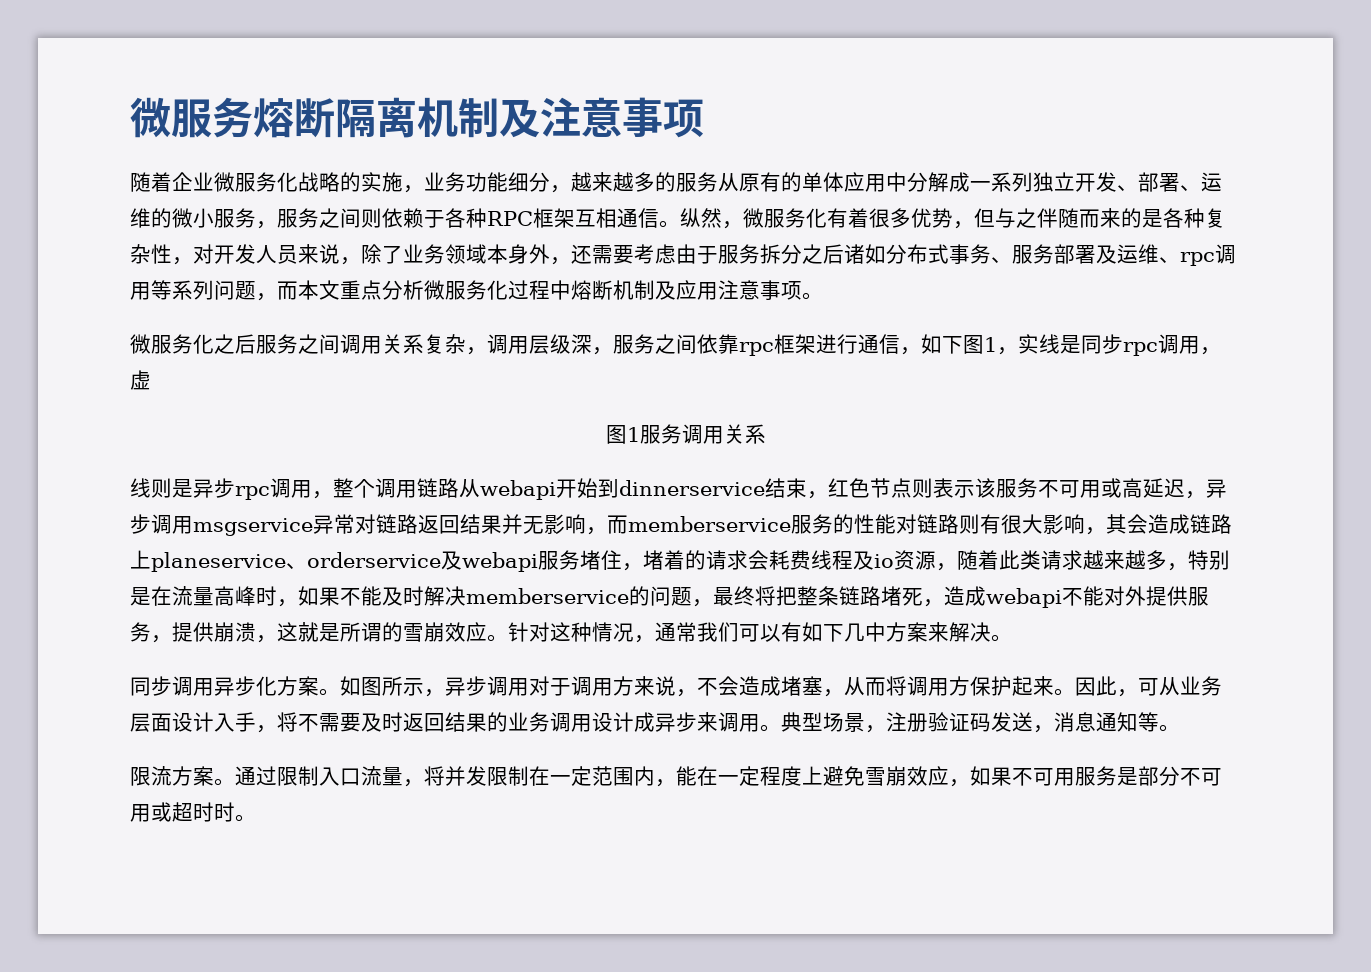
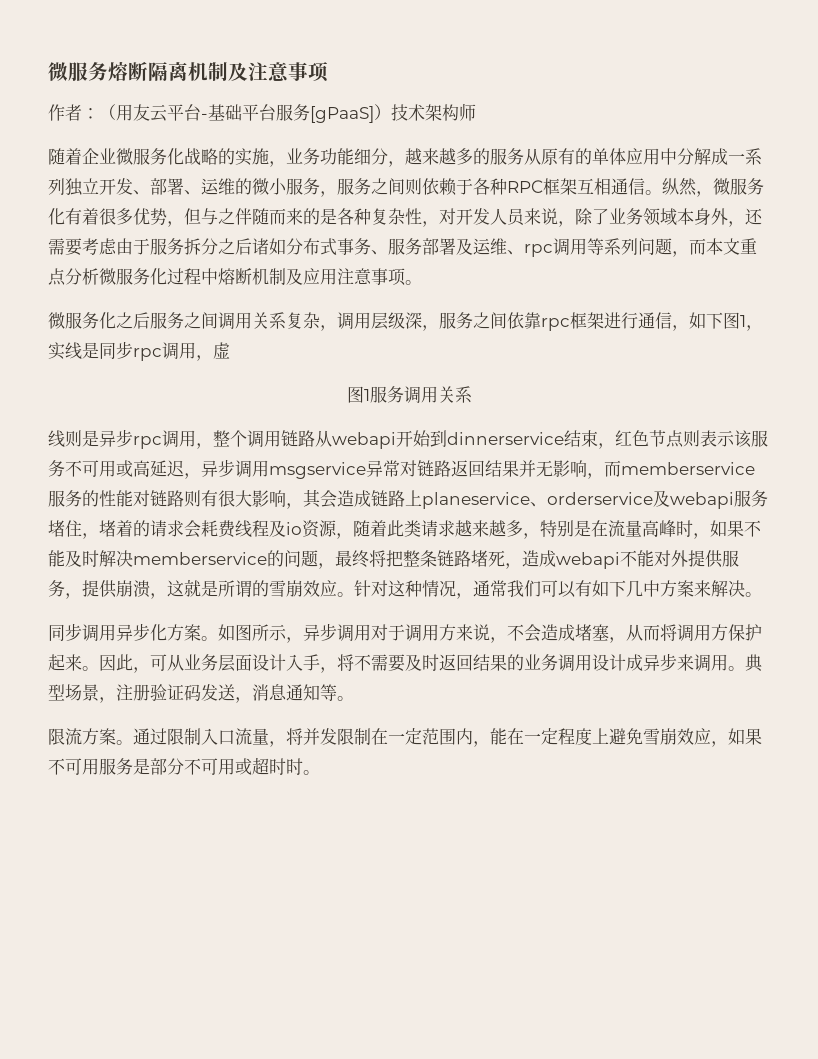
(704, 118) none -> [48,103,476,123] // 作者：（用友云平台-基础平台服务[gPaaS]）技术架构师

